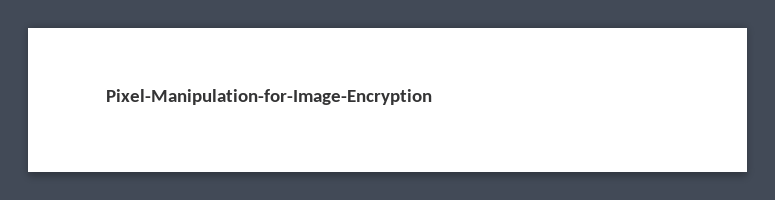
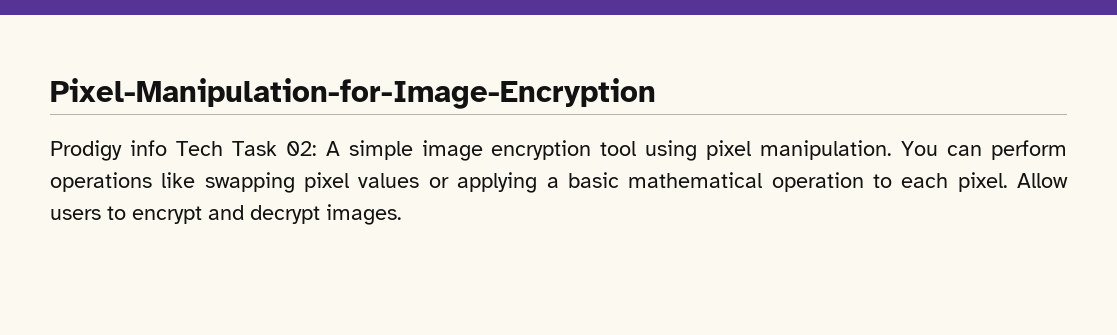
(432, 97) none -> [50,140,1067,161] [50,172,1068,193] [50,204,402,225] // Prodigy info Tech Task 02: A simple image encryption tool using pixel manipulation. You can perform operations like swapping pixel values or applying a basic mathematical operation to each pixel. Allow users to encrypt and decrypt images.

